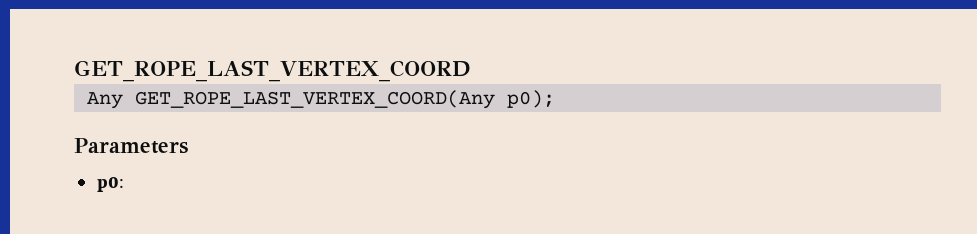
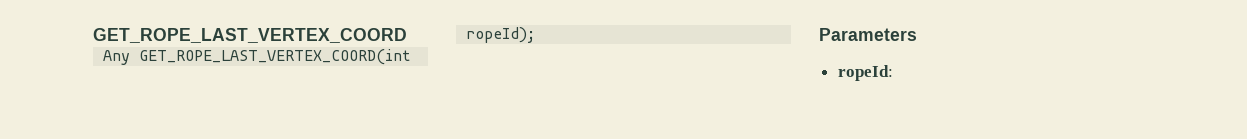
[134,90,555,109] GET_ROPE_LAST_VERTEX_COORD(Any p0); -> [139,49,412,65] [466,27,536,43] GET_ROPE_LAST_VERTEX_COORD(int ropeId);
[97,177,125,192] p0: -> [837,65,893,81] ropeId:

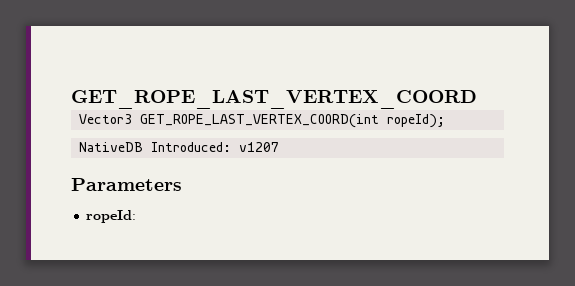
[103,50,131,65] Any -> [79,114,133,124] Vector3
(536, 35) none -> [79,142,280,152] // NativeDB Introduced: v1207

